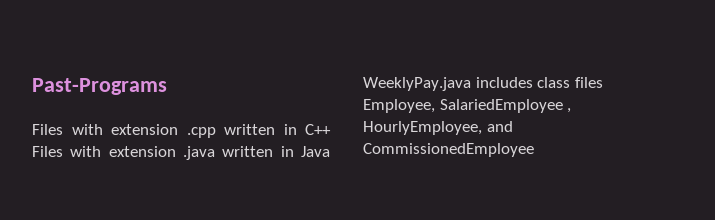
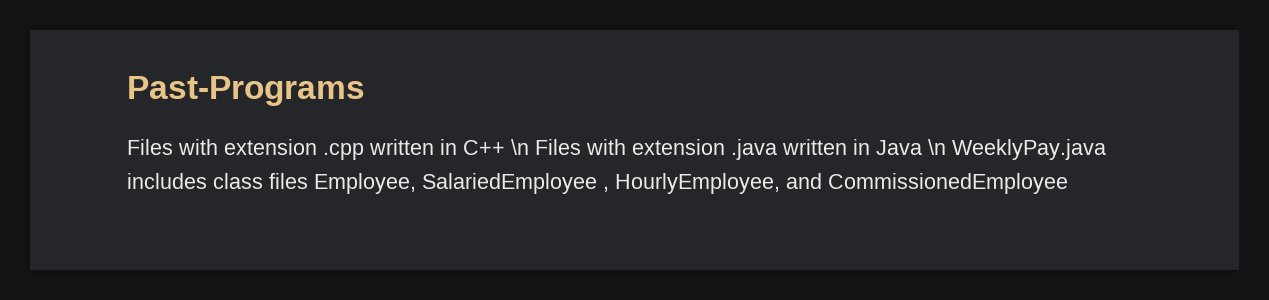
(331, 129) none -> [511,139,529,155] \n
(330, 151) none -> [928,139,946,155] \n

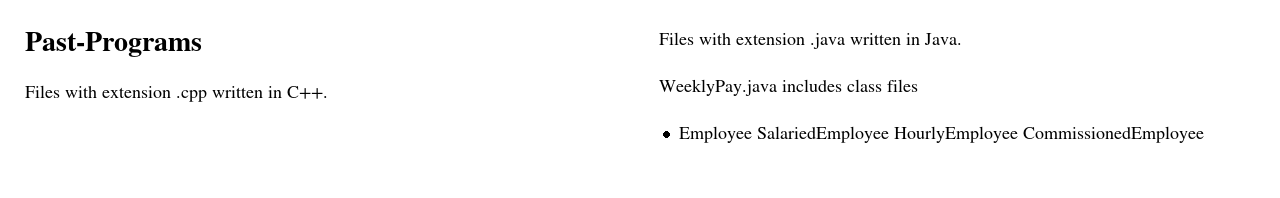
[463,139,529,155] C++ \n -> [287,86,328,99] C++. //
[876,139,946,155] Java \n -> [924,33,962,45] Java. //
[314,173,822,194] Employee, SalariedEmployee , HourlyEmployee, and -> [678,126,1018,143] // Employee SalariedEmployee HourlyEmployee

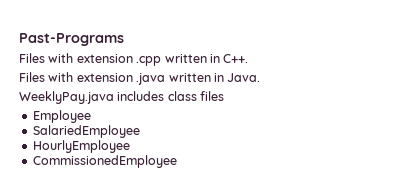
(752, 134) none -> (91, 116) //
(889, 134) none -> (140, 131) //
(1018, 134) none -> (130, 146) //

